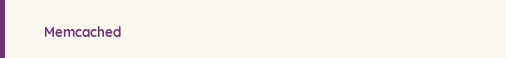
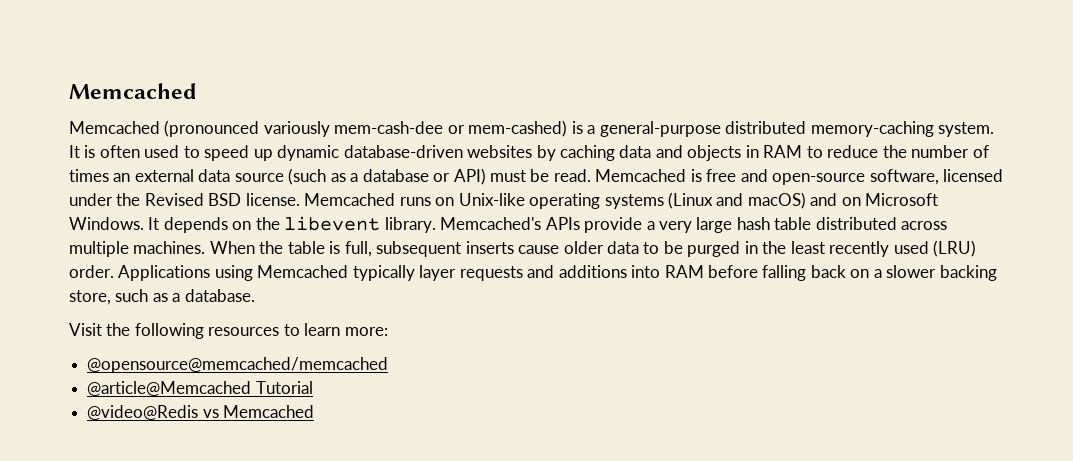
[44,26,121,37] Memcached -> [69,83,197,99] [69,120,995,137] [69,145,989,161] [69,168,1004,185] [69,192,939,209] [69,216,948,233] [69,240,977,257] [69,265,997,281] [69,289,255,305] [69,323,388,339] [87,357,389,373] [87,381,313,396] [87,405,315,420] Memcached // Memcached (pronounced variously mem-cash-dee or mem-cashed) is a general-purpose distributed memory-caching system. It is often used to speed up dynamic database-driven websites by caching data and objects in RAM to reduce the number of times an external data source (such as a database or API) must be read. Memcached is free and open-source software, licensed under the Revised BSD license. Memcached runs on Unix-like operating systems (Linux and macOS) and on Microsoft Windows. It depends on the libevent library. Memcached's APIs provide a very large hash table distributed across multiple machines. When the table is full, subsequent inserts cause older data to be purged in the least recently used (LRU) order. Applications using Memcached typically layer requests and additions into RAM before falling back on a slower backing store, such as a database. // Visit the following resources to learn more: // @opensource@memcached/memcached // @article@Memcached Tutorial // @video@Redis vs Memcached

